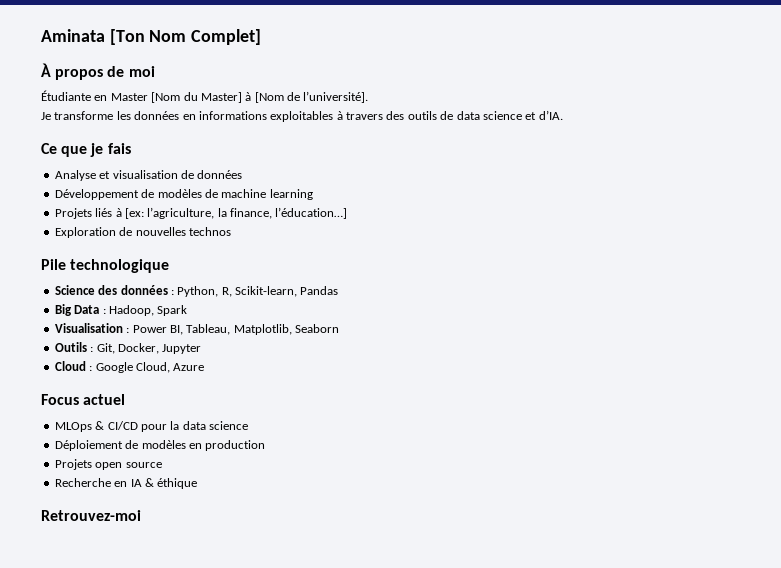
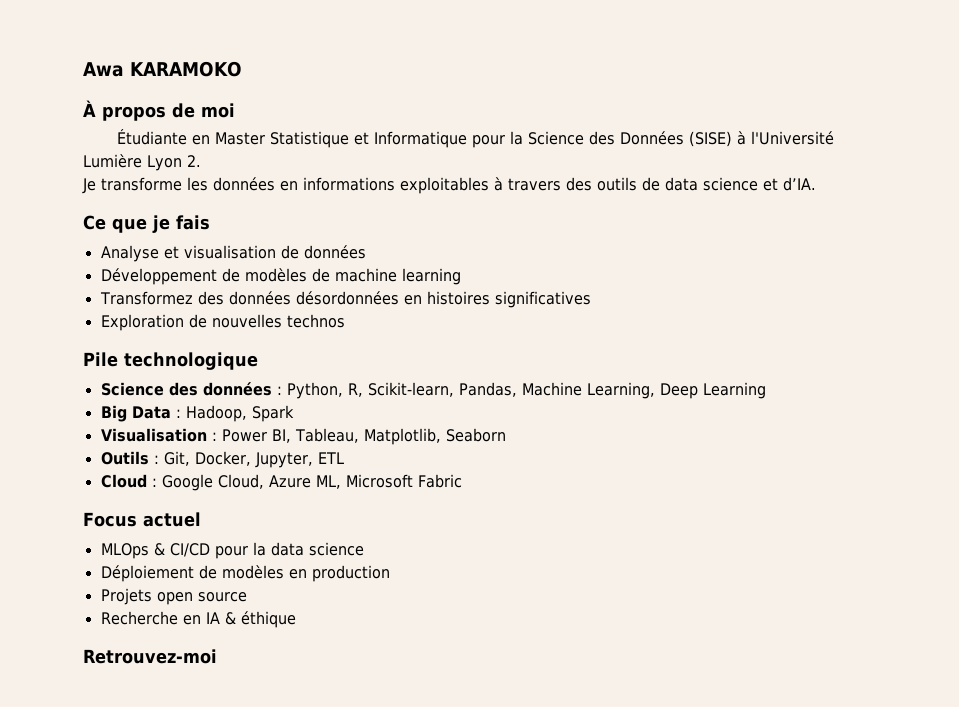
[41,29,262,45] Aminata [Ton Nom Complet] -> [83,61,242,77] Awa KARAMOKO
[151,91,369,103] [Nom du Master] à [Nom de l’université]. -> [270,131,835,148] [83,154,201,171] Statistique et Informatique pour la Science des Données (SISE) à l'Université Lumière Lyon 2.
[54,207,348,219] Projets liés à [ex: l’agriculture, la finance, l’éducation…] -> [99,291,591,308] Transformez des données désordonnées en histoires significatives
[300,286,339,295] Pandas -> [458,382,766,399] Pandas, Machine Learning, Deep Learning
[162,344,202,354] Jupyter -> [254,452,344,468] Jupyter, ETL
(205, 367) none -> [315,474,462,489] ML, Microsoft Fabric

